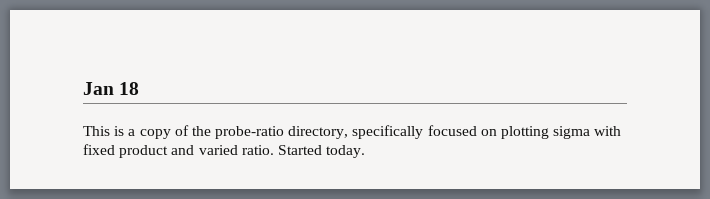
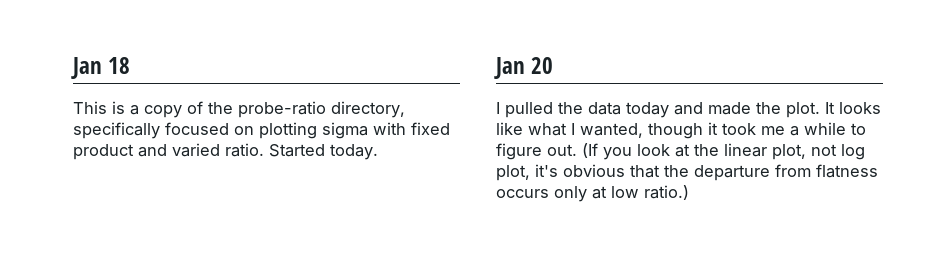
(366, 151) none -> [494,57,554,79] [496,102,881,118] [496,122,866,139] [496,143,865,160] [496,164,878,181] [496,185,689,202] // Jan 20 // I pulled the data today and made the plot. It looks like what I wanted, though it took me a while to figure out. (If you look at the linear plot, not log plot, it's obvious that the departure from flatness occurs only at low ratio.)

